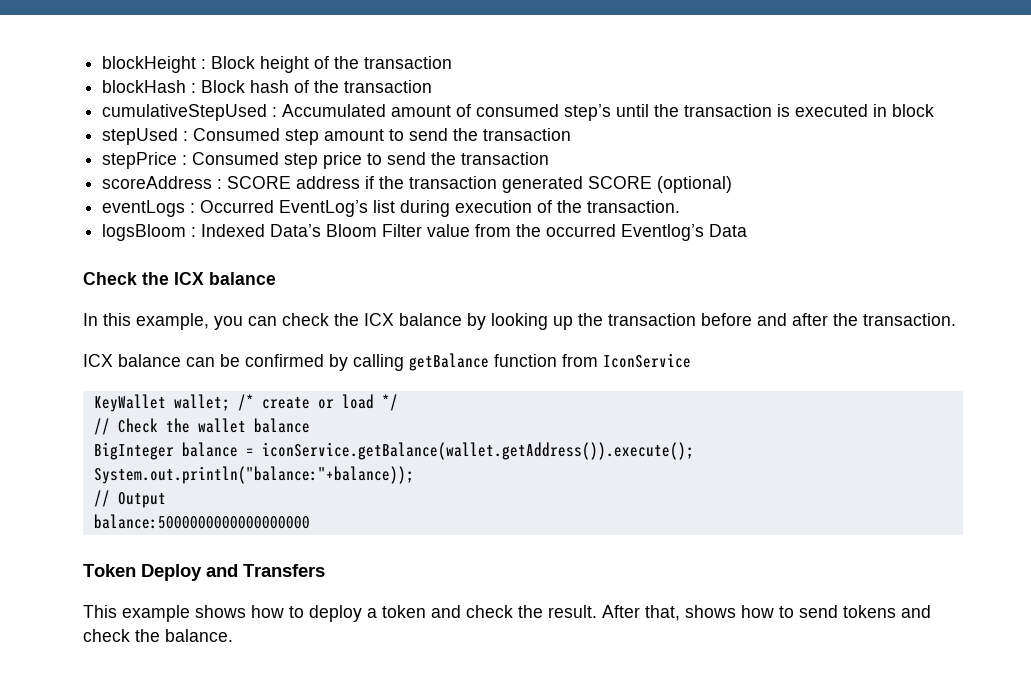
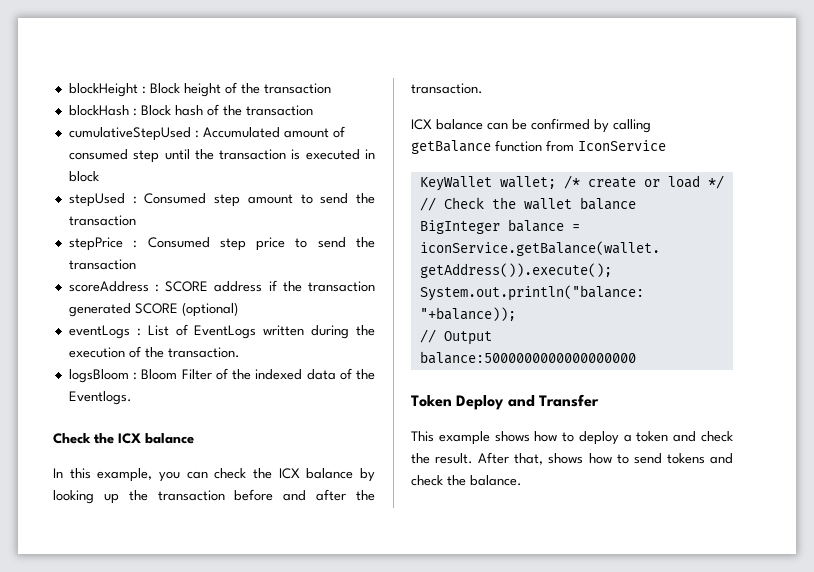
[564,104,612,121] step’s -> [133,150,160,163] step
[200,200,451,217] Occurred EventLog’s list during -> [147,324,375,339] List of EventLogs written during the
[201,224,748,241] Indexed Data’s Bloom Filter value from the occurred Eventlog’s Data -> [141,368,375,380] [68,391,132,405] Bloom Filter of the indexed data of the Eventlogs.
[243,564,325,577] Transfers -> [538,394,599,407] Transfer

